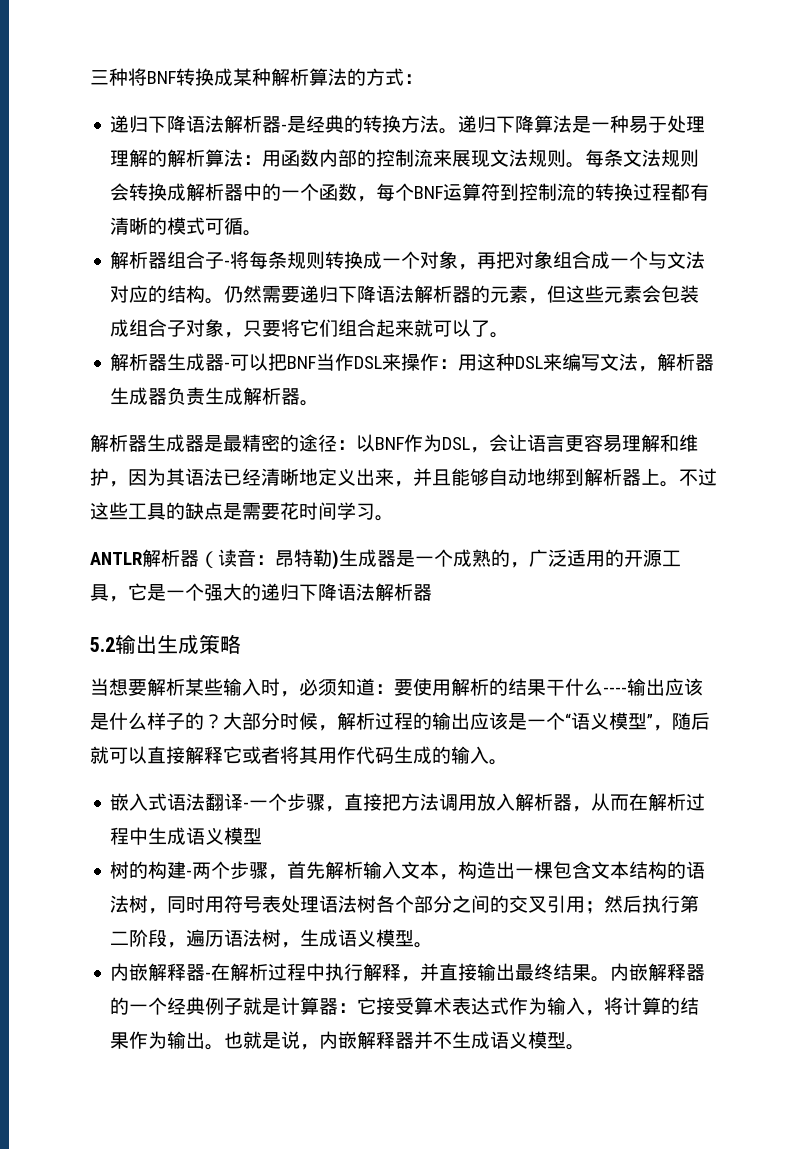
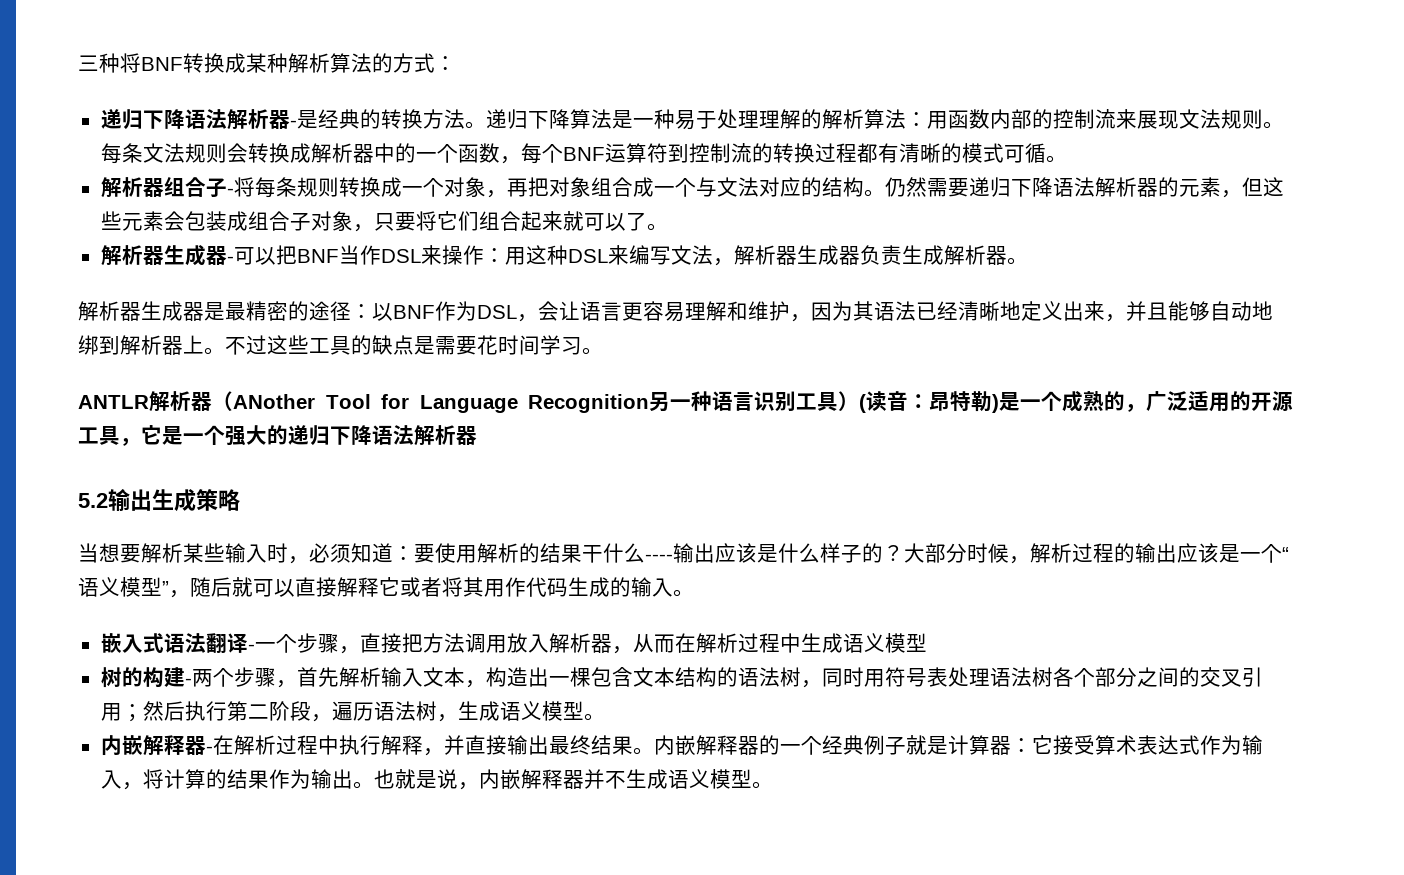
(218, 559) none -> [233,391,866,413] ANother Tool for Language Recognition另一种语言识别工具）(
[339,549,396,567] 生成器 -> (999, 403) none

